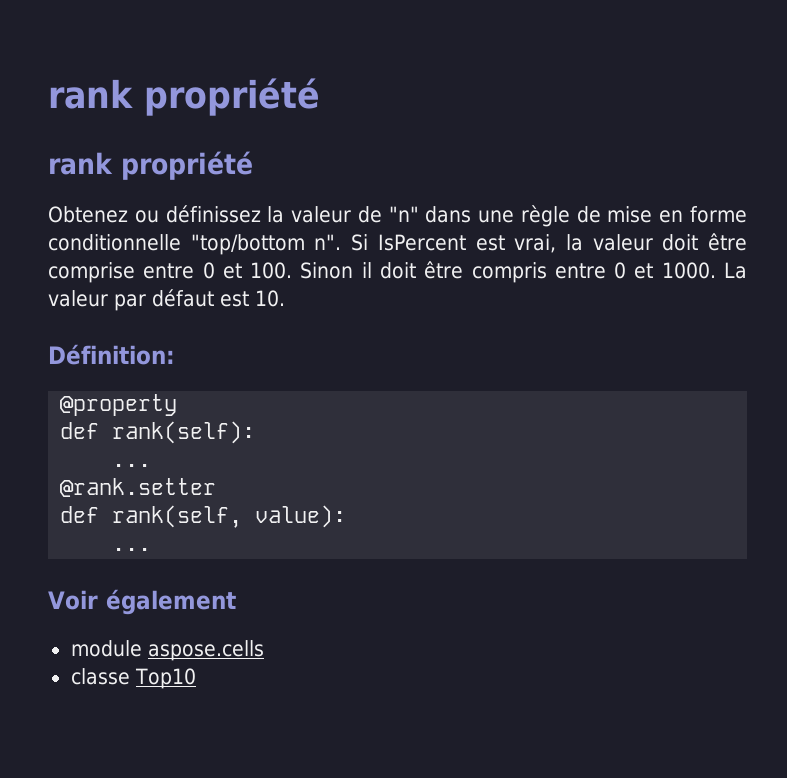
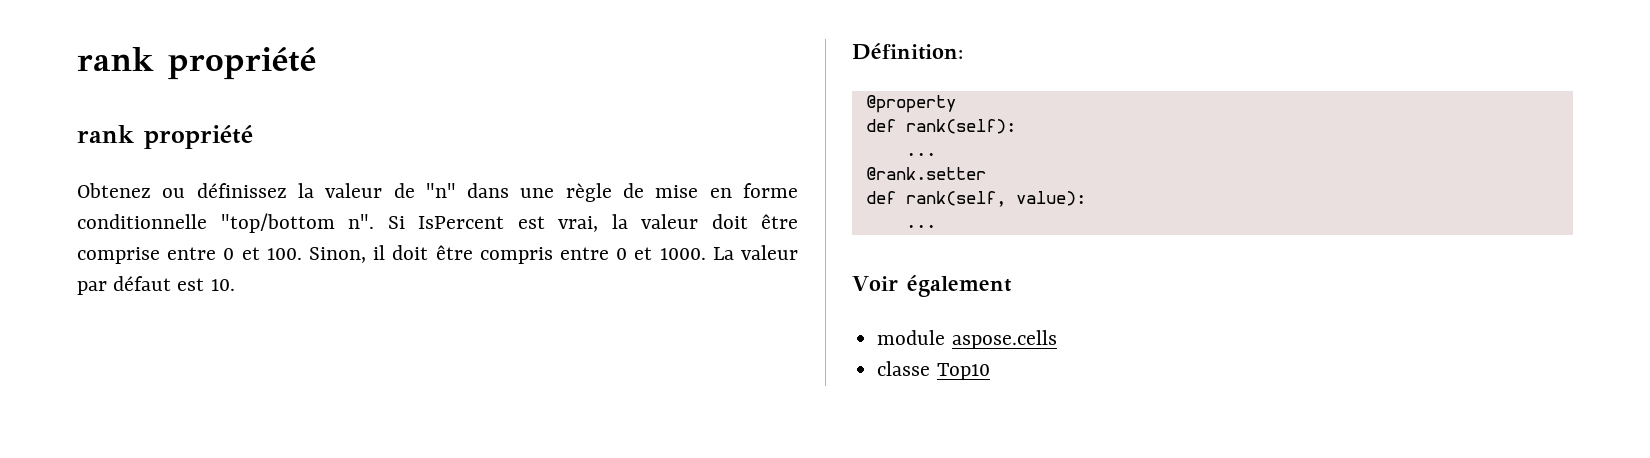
[300,262,354,279] Sinon -> [308,247,366,263] Sinon,

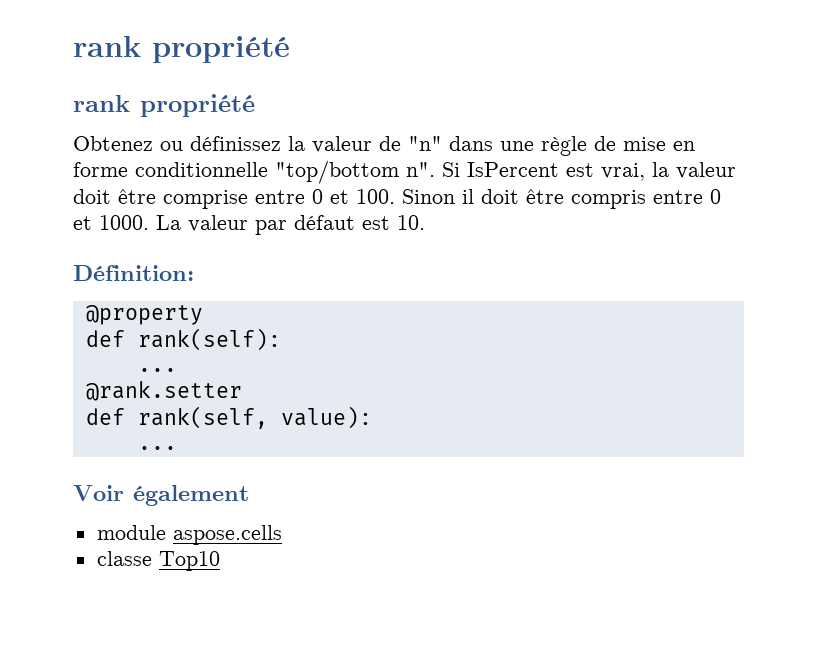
[308,247,366,263] Sinon, -> [402,189,455,204] Sinon

